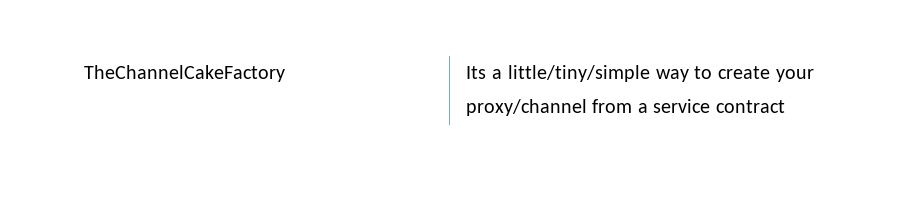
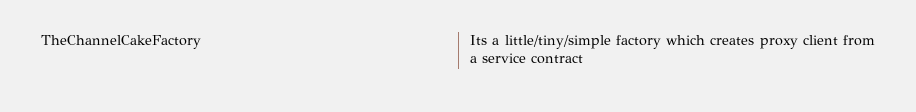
[655,66,814,82] [466,99,587,116] way to create your proxy/channel -> [615,35,838,49] factory which creates proxy client

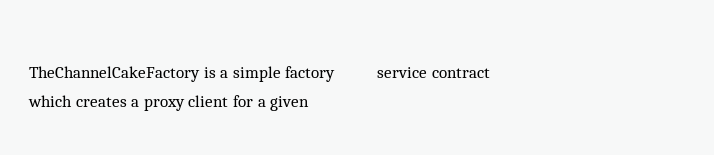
[470,35,611,49] // Its a little/tiny/simple -> [203,66,281,82] is a simple
(755, 41) none -> [131,99,140,107] a
[843,35,875,46] [470,56,477,63] from a -> [232,95,310,111] for a given

